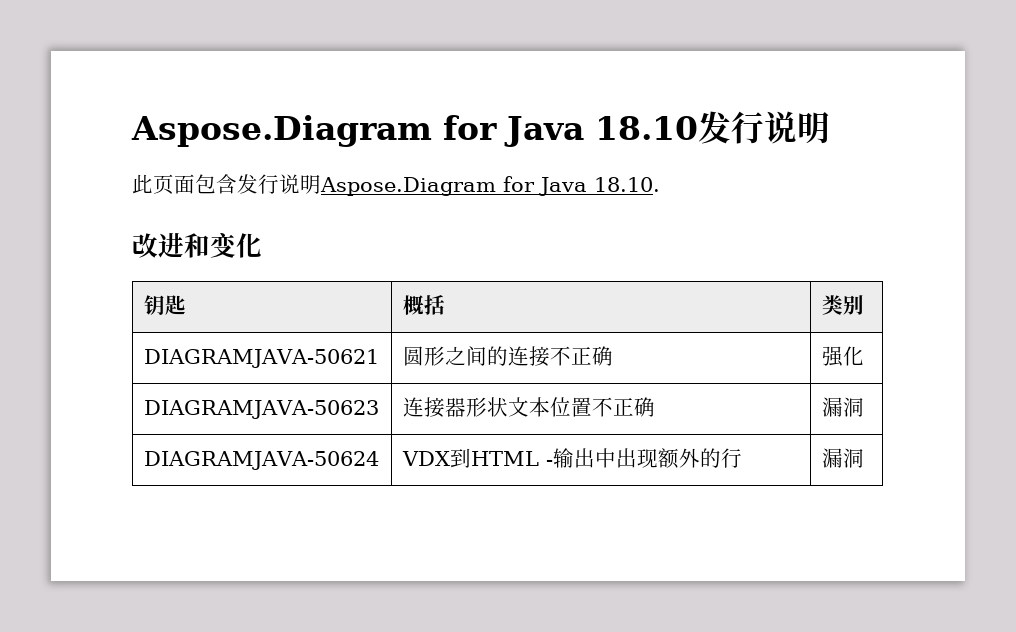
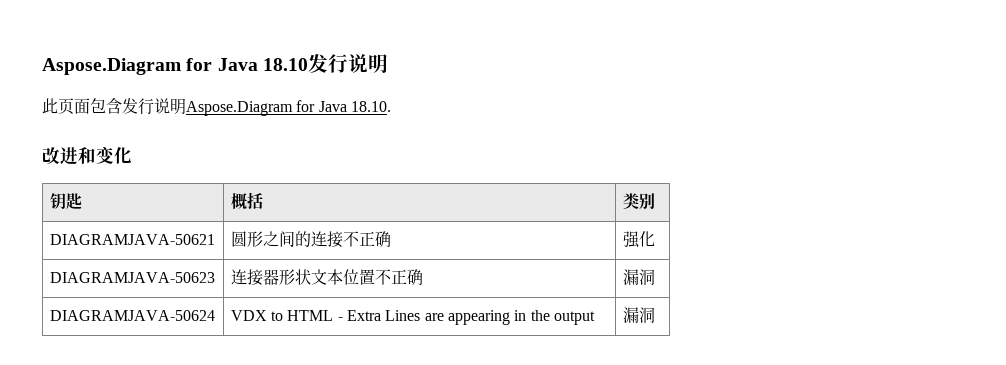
[449,448,471,468] 到 -> [271,311,284,321] to
[552,448,742,469] 输出中出现额外的行 -> [347,310,595,325] Extra Lines are appearing in the output

